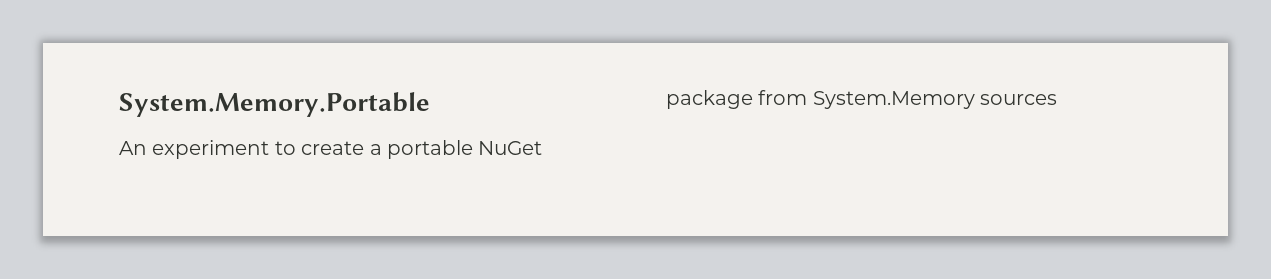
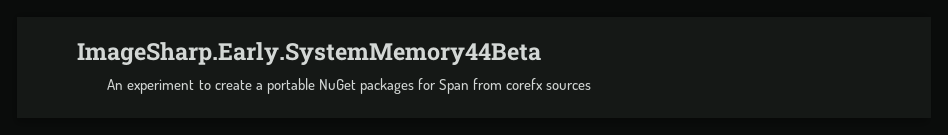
[119,92,430,117] System.Memory.Portable -> [77,42,541,66] ImageSharp.Early.SystemMemory44Beta
[666,90,975,109] package from System.Memory -> [359,78,543,94] packages for Span from corefx

